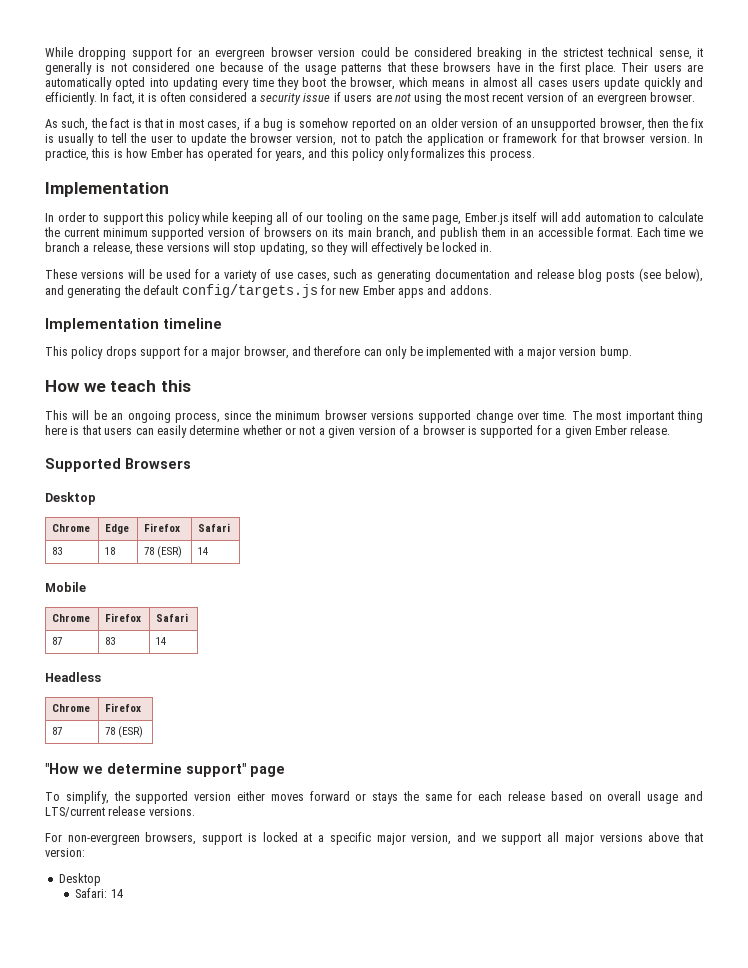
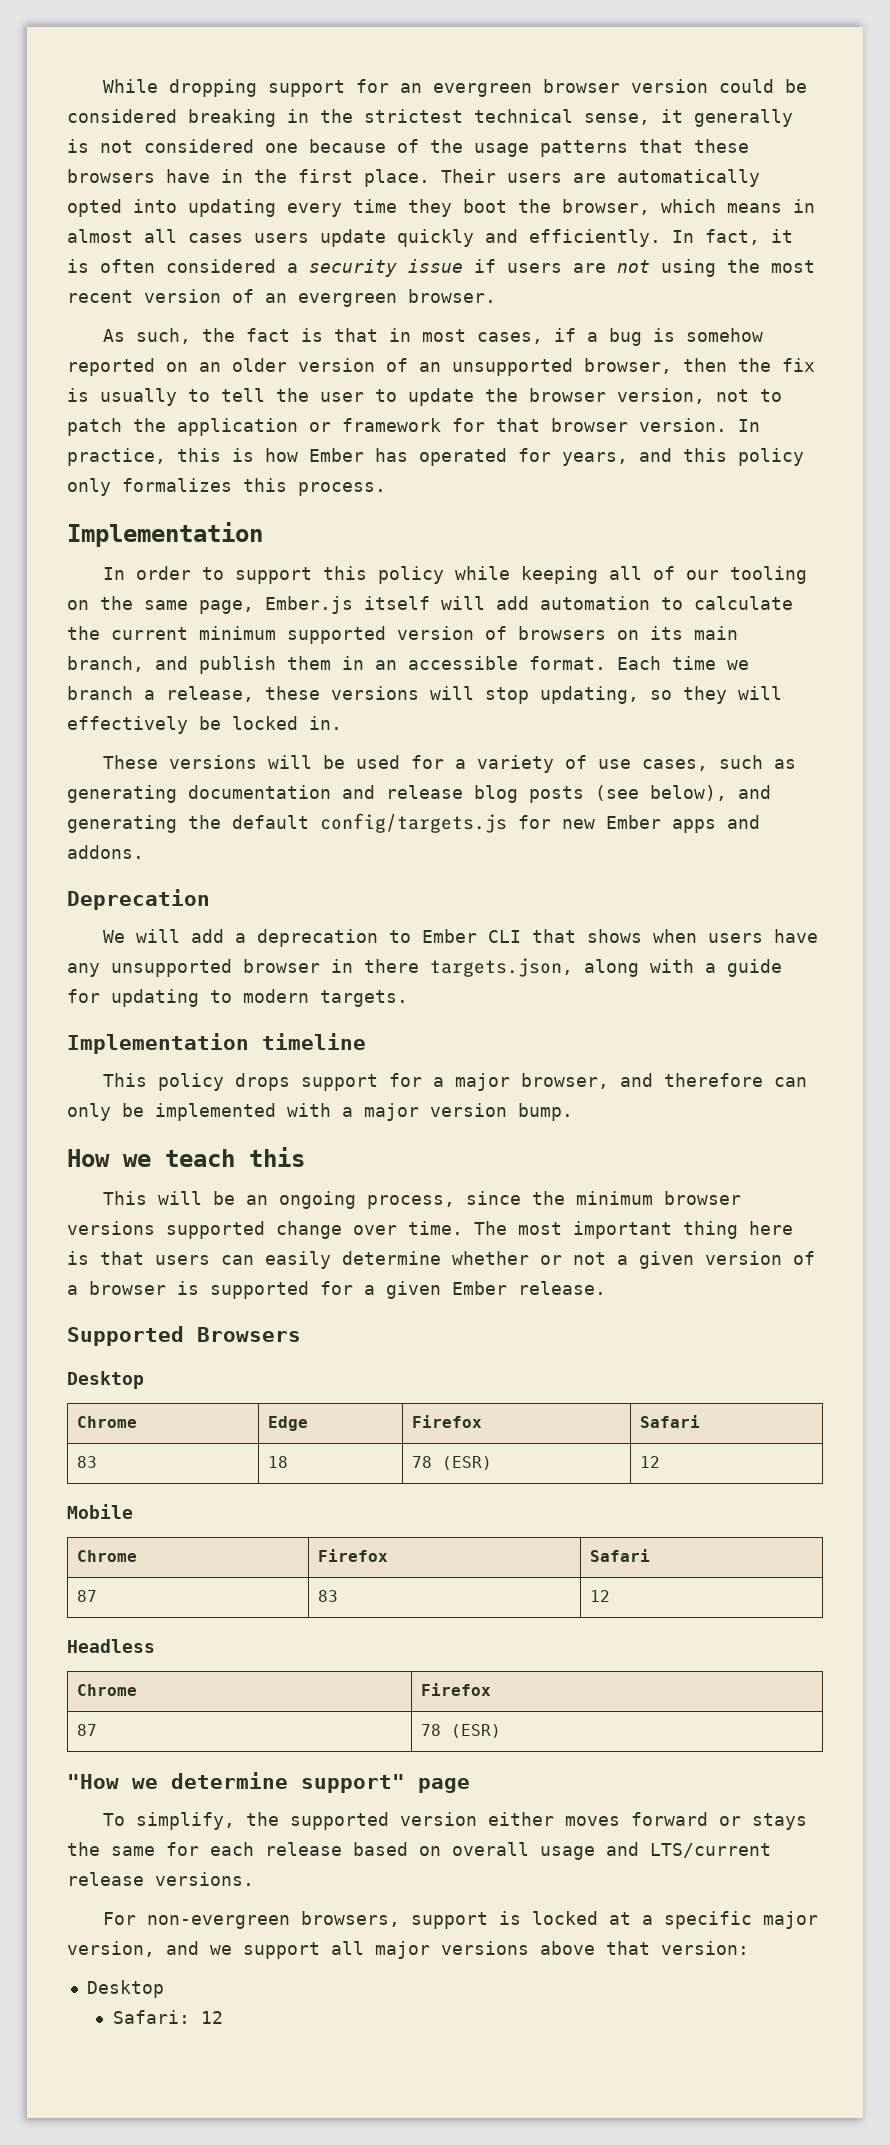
(492, 290) none -> [67,889,210,910] [103,929,819,947] [67,958,782,977] [67,989,408,1007] // Deprecation // We will add a deprecation to Ember CLI that shows when users have any unsupported browser in there targets.json, along with a guide for updating to modern targets.
[198,547,209,555] 14 -> [639,1456,660,1468] 12
[156,637,167,645] 14 -> [589,1590,610,1602] 12
[110,889,123,898] 14 -> [200,2011,223,2024] 12

